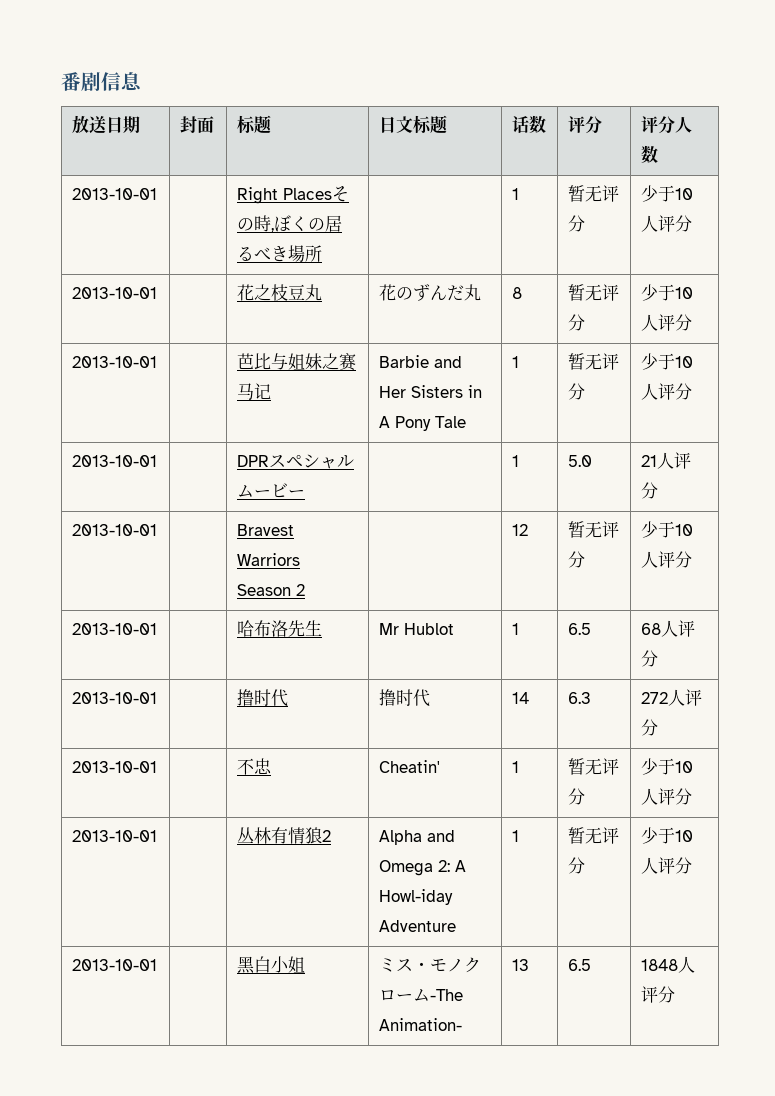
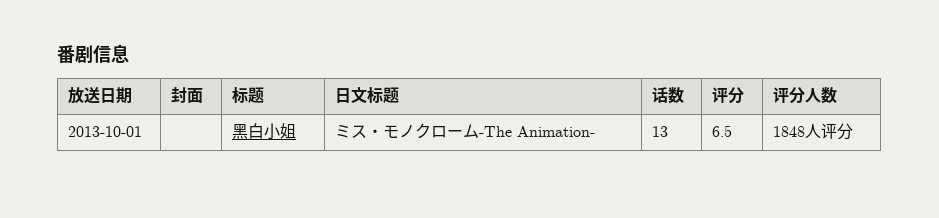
[72,188,158,200] [237,186,350,204] [237,215,343,232] [237,245,323,262] [512,188,520,200] [568,185,620,202] [568,215,586,232] [641,185,694,202] [641,215,693,232] [72,287,158,299] [237,284,323,301] [379,284,482,301] [512,287,523,299] [568,284,620,301] [568,314,586,331] [641,284,694,301] [641,314,693,331] [72,356,158,368] [237,353,357,371] [237,383,272,400] [379,355,463,368] [379,385,483,398] [379,416,467,431] [512,356,520,368] [568,353,620,370] [568,383,586,400] [641,353,694,370] [641,383,693,400] [72,455,158,467] [237,454,355,469] [237,483,306,498] [512,455,520,467] [568,455,593,467] [641,452,692,469] [641,482,659,499] [72,524,158,536] [237,524,295,536] [237,553,301,566] [237,584,306,596] [512,524,529,536] [568,521,620,538] [568,551,586,568] [641,521,694,538] [641,551,693,568] [72,623,158,635] [237,620,323,637] [379,623,455,635] [512,623,520,635] [568,623,592,635] [641,620,696,637] [641,650,659,667] [72,692,158,704] [237,689,289,707] [379,689,431,707] [512,692,530,704] [568,692,592,704] [641,689,703,706] [641,719,659,736] [72,761,158,773] [237,758,273,775] [379,760,441,773] [512,761,520,773] [568,758,620,775] [568,788,586,805] [641,758,694,775] [641,788,693,805] [72,830,158,842] [237,827,332,844] [379,830,456,845] [379,860,467,876] [379,889,454,905] [379,920,457,932] [512,830,520,842] [568,827,620,844] [568,857,586,874] [641,827,694,844] [641,857,693,874] // 2013-10-01 | | Right Placesその時,ぼくの居るべき場所 | | 1 | 暂无评分 | 少于10人评分 // 2013-10-01 | | 花之枝豆丸 | 花のずんだ丸 | 8 | 暂无评分 | 少于10人评分 // 2013-10-01 | | 芭比与姐妹之赛马记 | Barbie and Her Sisters in A Pony Tale | 1 | 暂无评分 | 少于10人评分 // 2013-10-01 | | DPRスペシャルムービー | | 1 | 5.0 | 21人评分 // 2013-10-01 | | Bravest Warriors Season 2 | | 12 | 暂无评分 | 少于10人评分 // 2013-10-01 | | 哈布洛先生 | Mr Hublot | 1 | 6.5 | 68人评分 // 2013-10-01 | | 撸时代 | 撸时代 | 14 | 6.3 | 272人评分 // 2013-10-01 | | 不忠 | Cheatin' | 1 | 暂无评分 | 少于10人评分 // 2013-10-01 | | 丛林有情狼2 | Alpha and Omega 2: A Howl-iday Adventure | 1 | 暂无评分 | 少于10人评分 -> (838, 95) none

